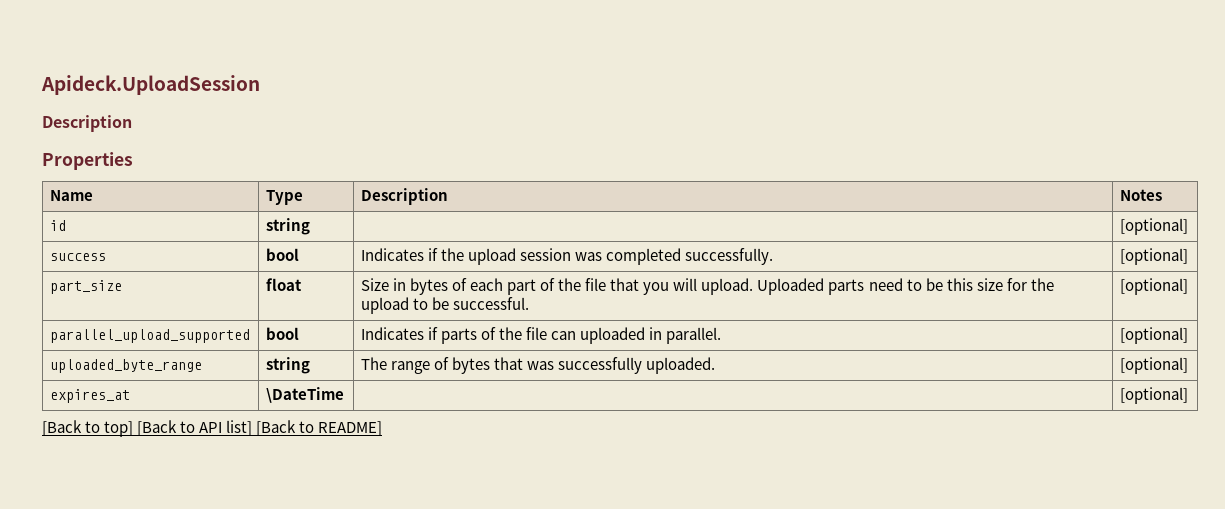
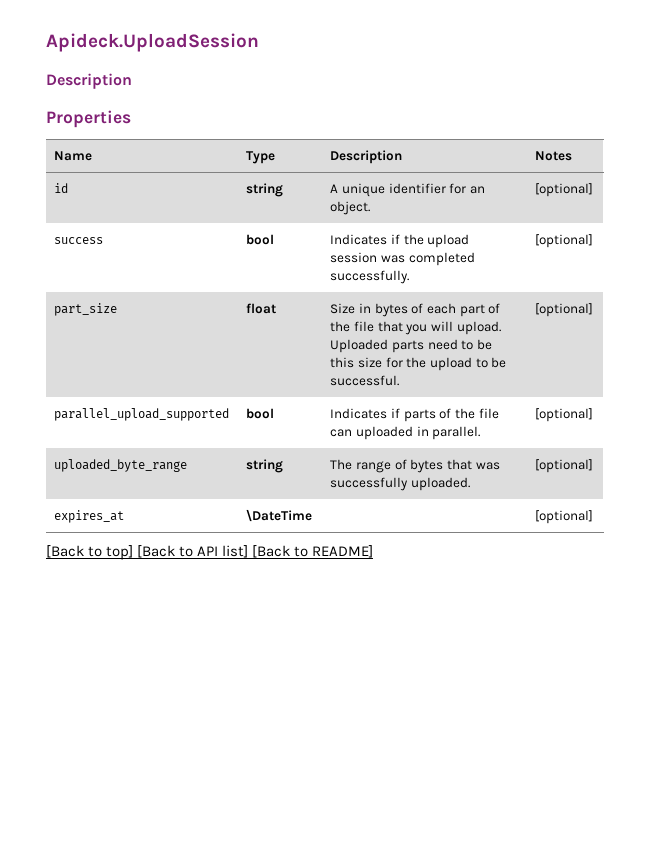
(310, 226) none -> [330,183,485,197] [330,201,371,215] A unique identifier for an object.

